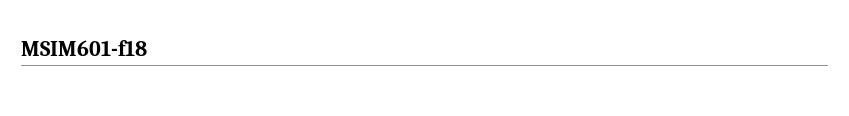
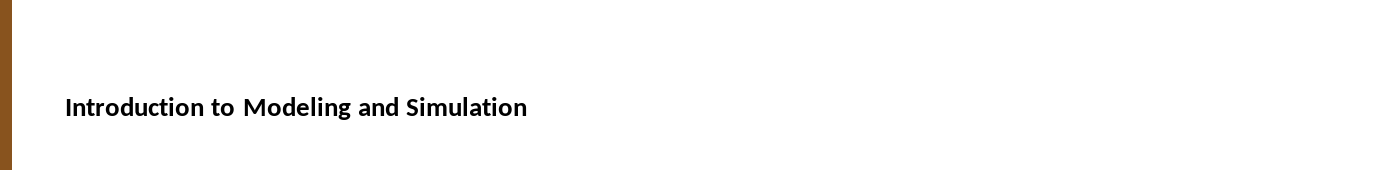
[21,40,147,56] MSIM601-f18 -> [65,97,528,120] Introduction to Modeling and Simulation

